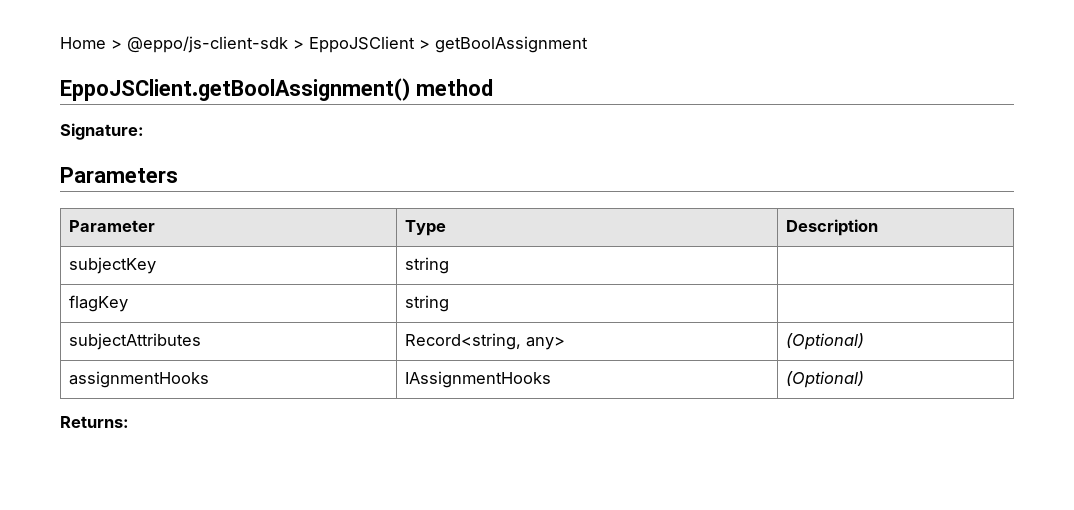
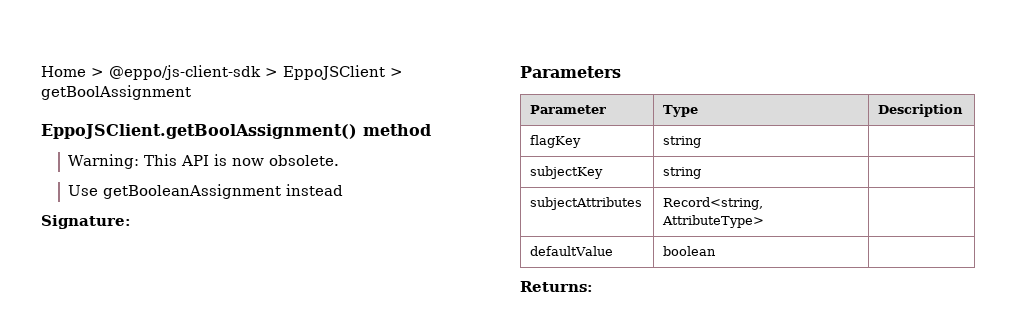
(493, 87) none -> [68,154,340,169] [68,184,344,199] // Warning: This API is now obsolete. // Use getBooleanAssignment instead
[69,257,157,274] [405,257,450,274] [69,295,129,312] subjectKey | string | // flagKey -> [530,135,582,148] [663,136,702,148] [530,166,604,179] flagKey | string | // subjectKey
[526,337,566,350] [786,333,865,350] [69,371,210,388] [405,371,552,388] [786,371,865,388] any> | (Optional) // assignmentHooks | IAssignmentHooks | (Optional) -> [662,215,765,228] [530,246,614,256] [663,246,717,256] AttributeType> | // defaultValue | boolean |

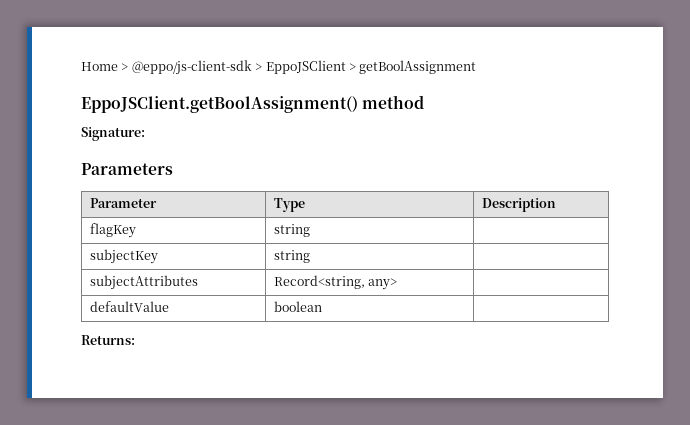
[68,154,340,169] [68,184,344,199] // Warning: This API is now obsolete. // Use getBooleanAssignment instead -> (425, 102) none
[662,215,765,228] AttributeType> -> [368,278,398,290] any>

